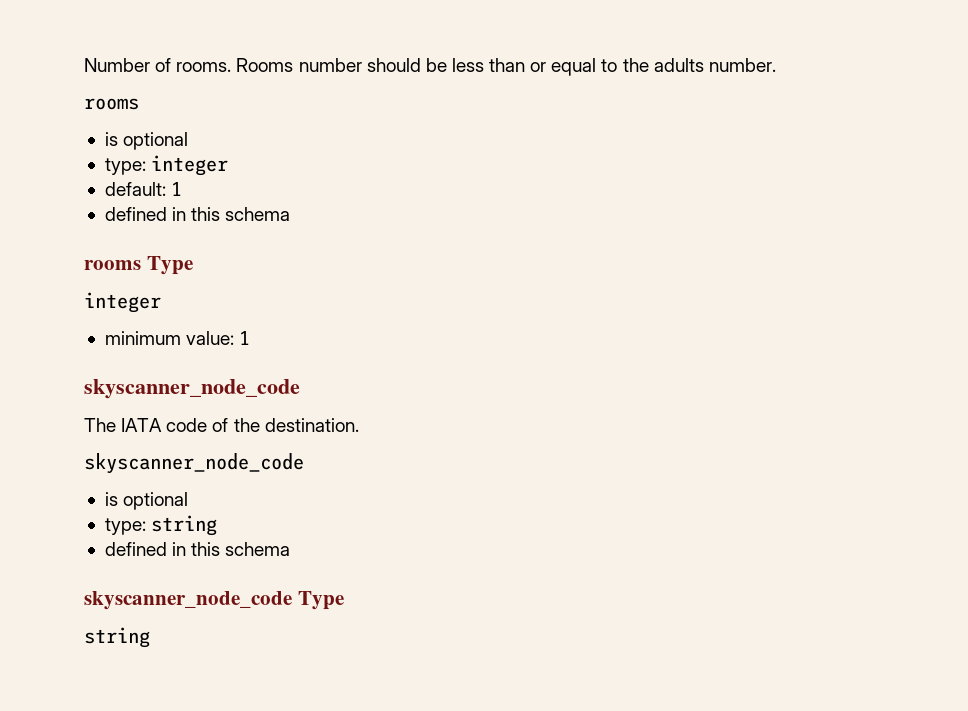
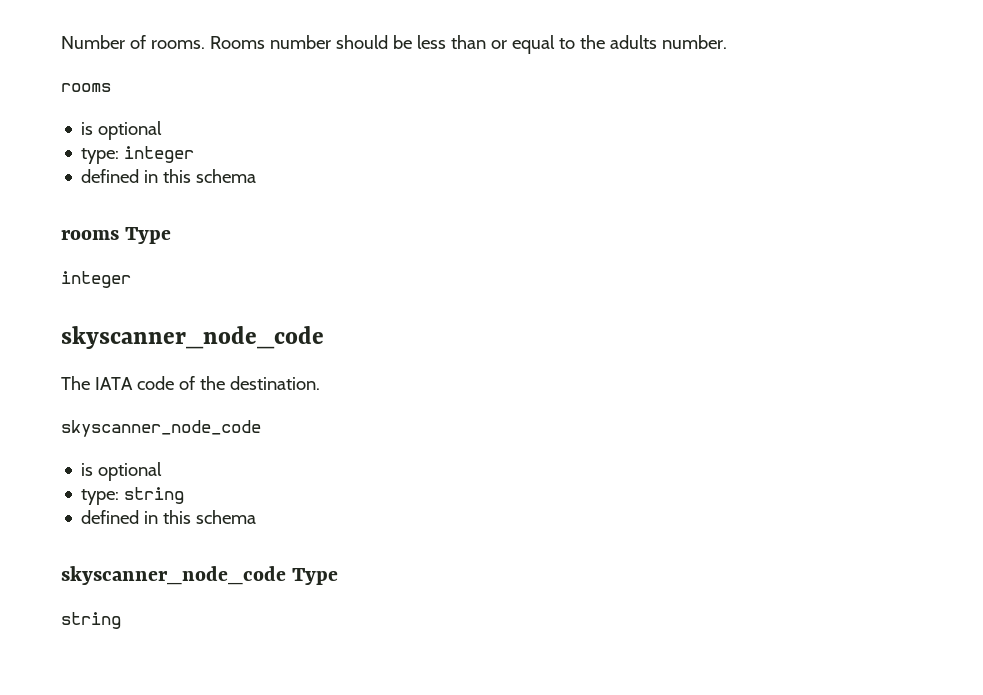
[104,182,183,196] // default: 1 -> (195, 154) none
[104,331,251,345] // minimum value: 1 -> (131, 279) none

